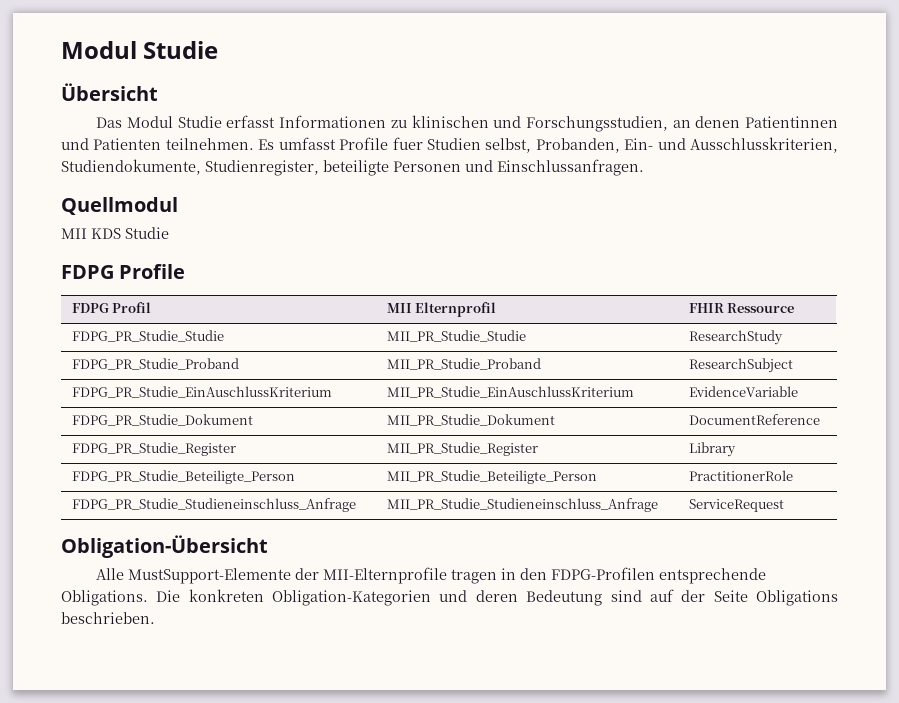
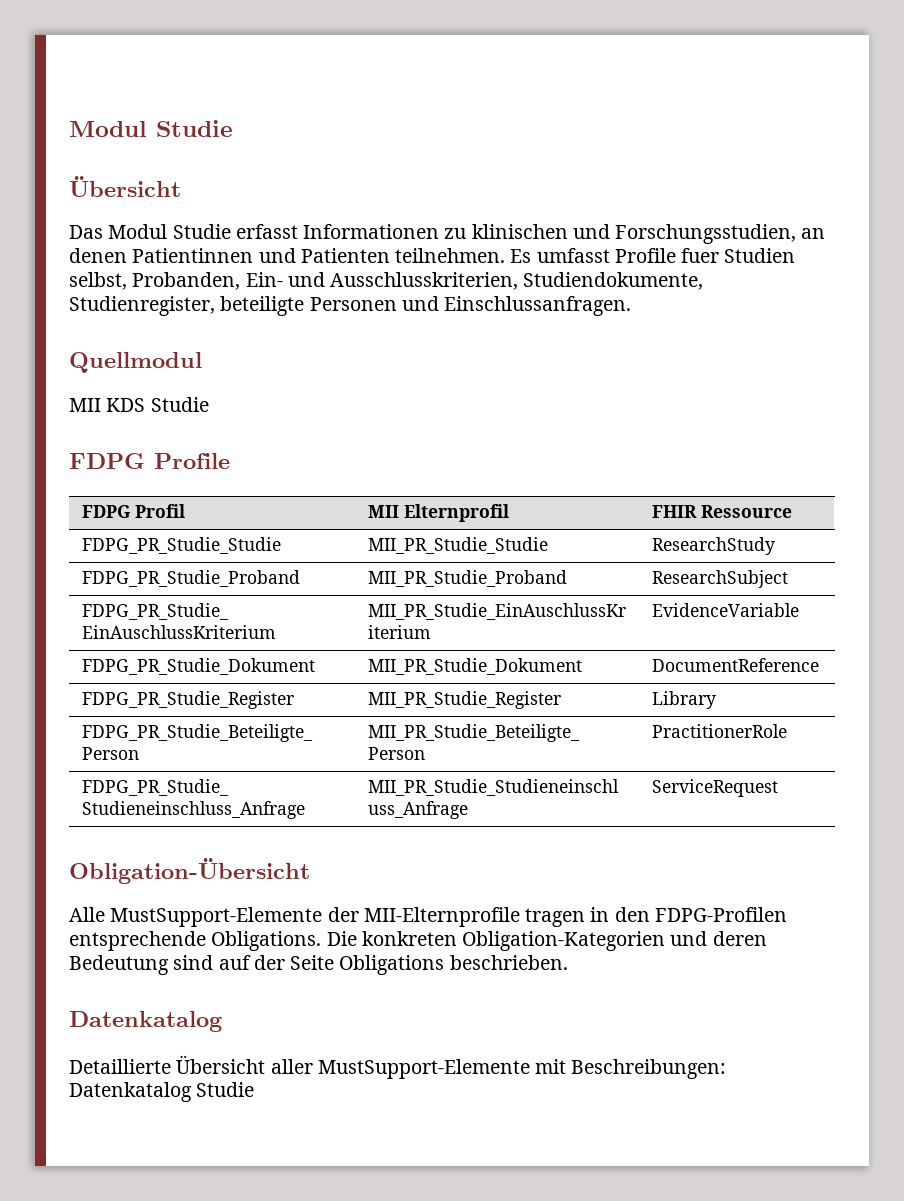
(155, 618) none -> [69,1011,222,1032] [69,1055,727,1079] [69,1082,255,1102] // Datenkatalog // Detaillierte Übersicht aller MustSupport-Elemente mit Beschreibungen: Datenkatalog Studie

